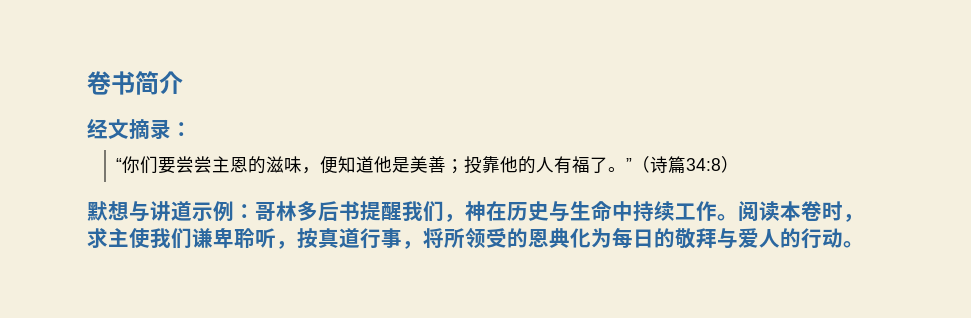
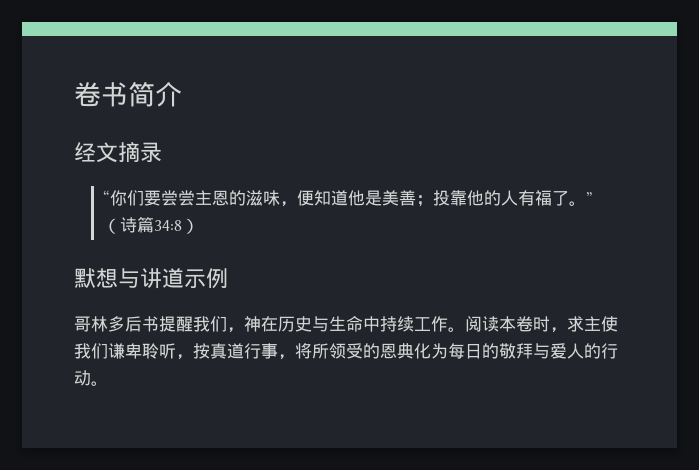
[171,122,192,137] ： -> (162, 152) none
[234,204,255,219] ： -> (228, 278) //

